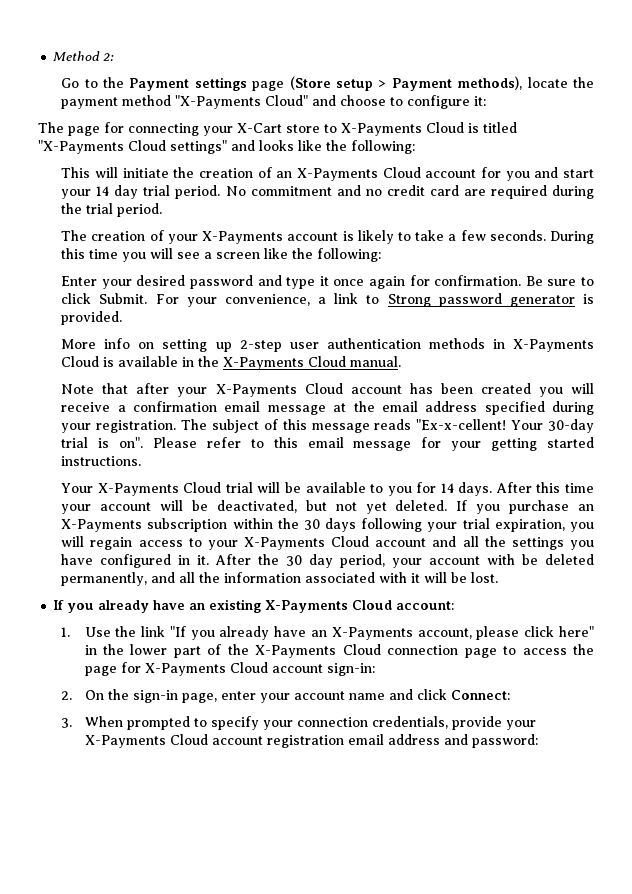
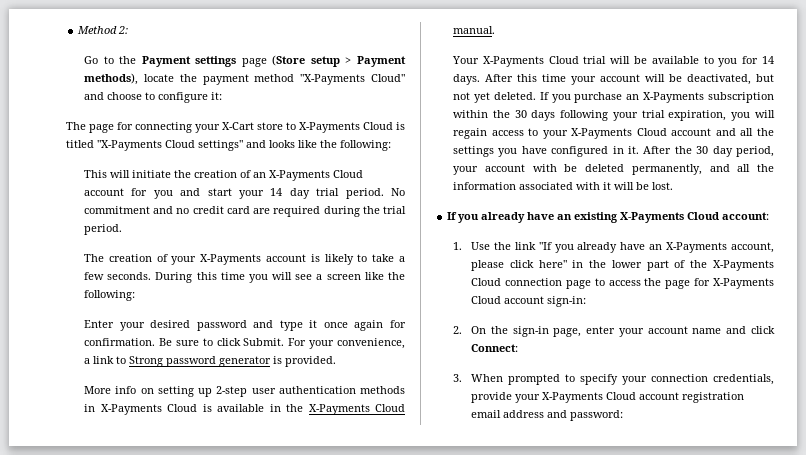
[61,383,594,397] [61,401,594,415] [61,419,594,433] [61,437,594,451] [61,456,142,466] // Note that after your X-Payments Cloud account has been created you will receive a confirmation email message at the email address specified during your registration. The subject of this message reads "Ex-x-cellent! Your 30-day trial is on". Please refer to this email message for your getting started instructions. -> (496, 30) none

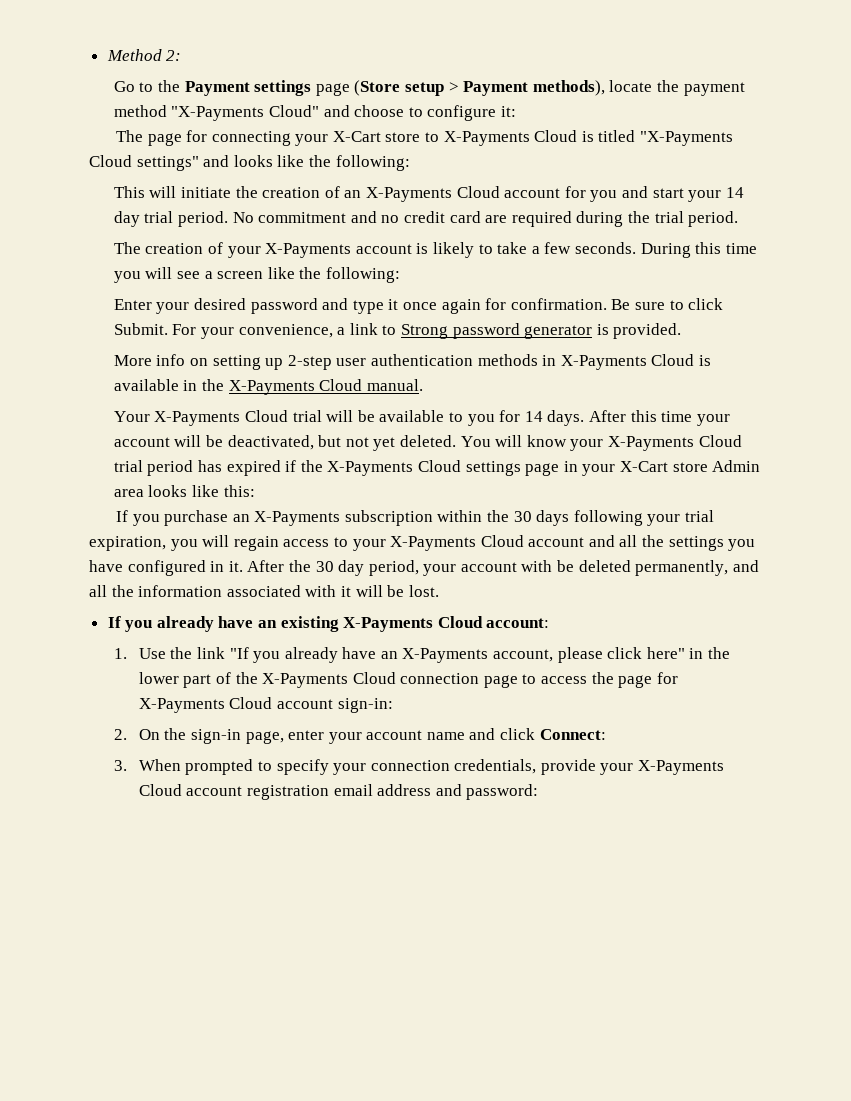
(536, 96) none -> [460,435,742,451] [113,460,761,476] [113,485,255,497] You will know your X-Payments Cloud trial period has expired if the X-Payments Cloud settings page in your X-Cart store Admin area looks like this: //

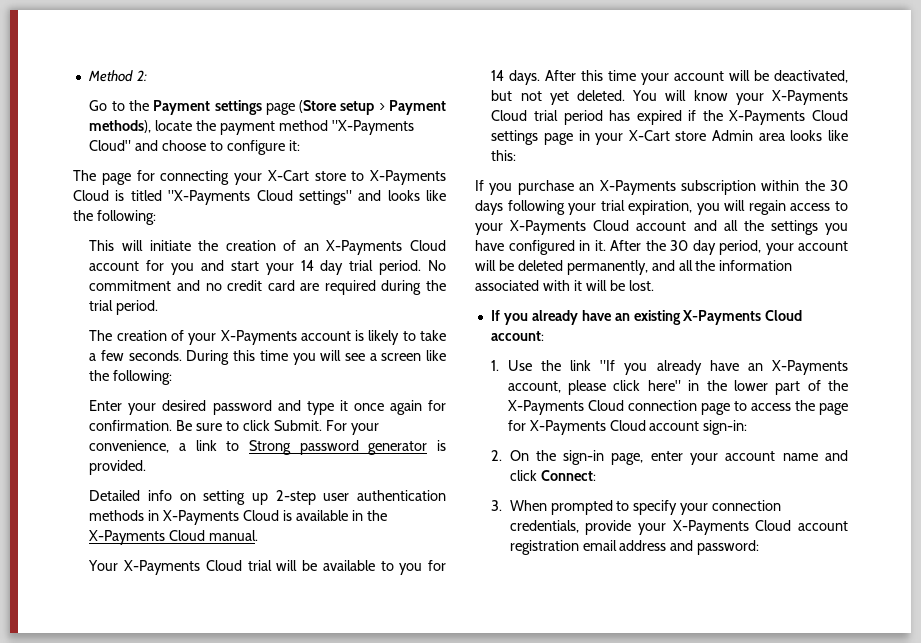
[113,355,152,366] More -> [89,490,141,501] Detailed
[521,560,553,572] with -> [475,260,496,271] will

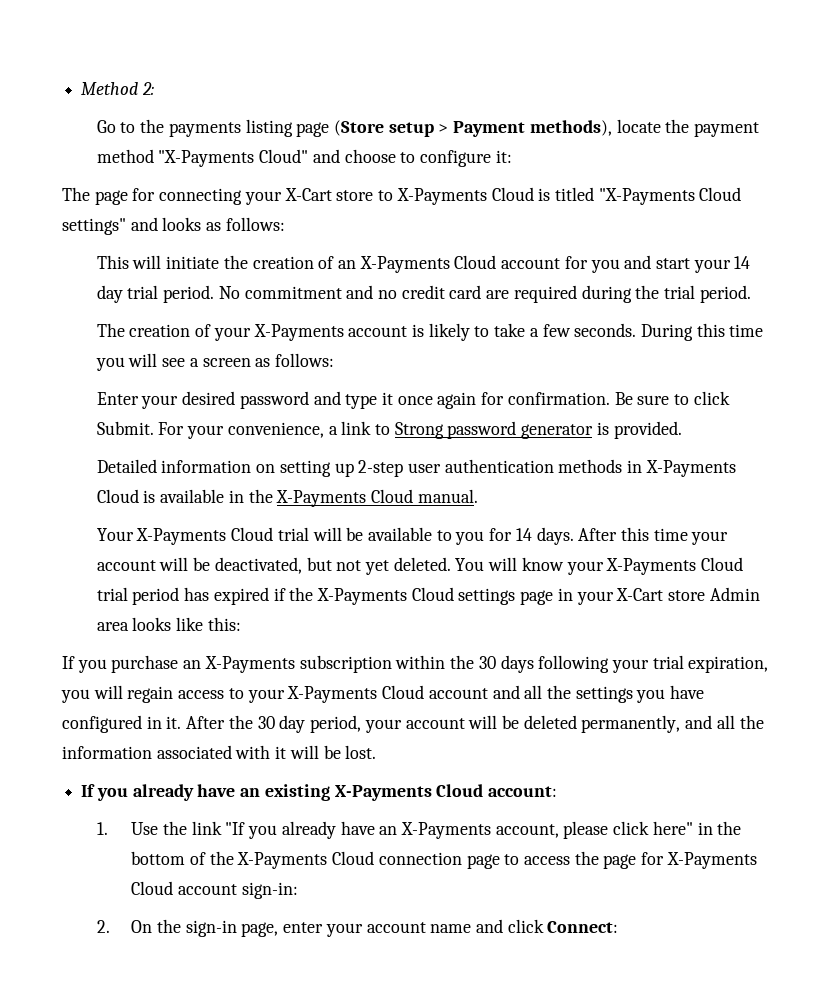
[153,100,262,115] Payment settings -> [168,119,293,137] payments listing
[426,190,446,201] [73,210,156,225] like the following: -> [206,217,285,231] as follows:
[426,350,447,361] [89,370,173,385] like the following: -> [255,353,334,367] as follows:
[148,490,173,501] info -> [161,460,252,473] information
[733,380,801,395] lower part -> [131,851,186,865] bottom
[491,500,782,515] [509,520,848,535] [509,540,760,555] // 3. When prompted to specify your connection credentials, provide your X-Payments Cloud account registration email address and password: -> (619, 927) none

